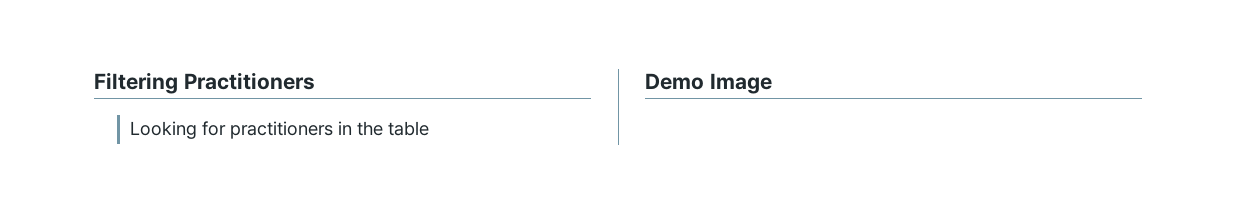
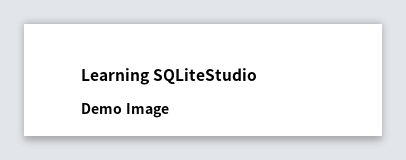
[94,72,315,94] [130,121,430,139] Filtering Practitioners // Looking for practitioners in the table -> [81,68,258,85] Learning SQLiteStudio

